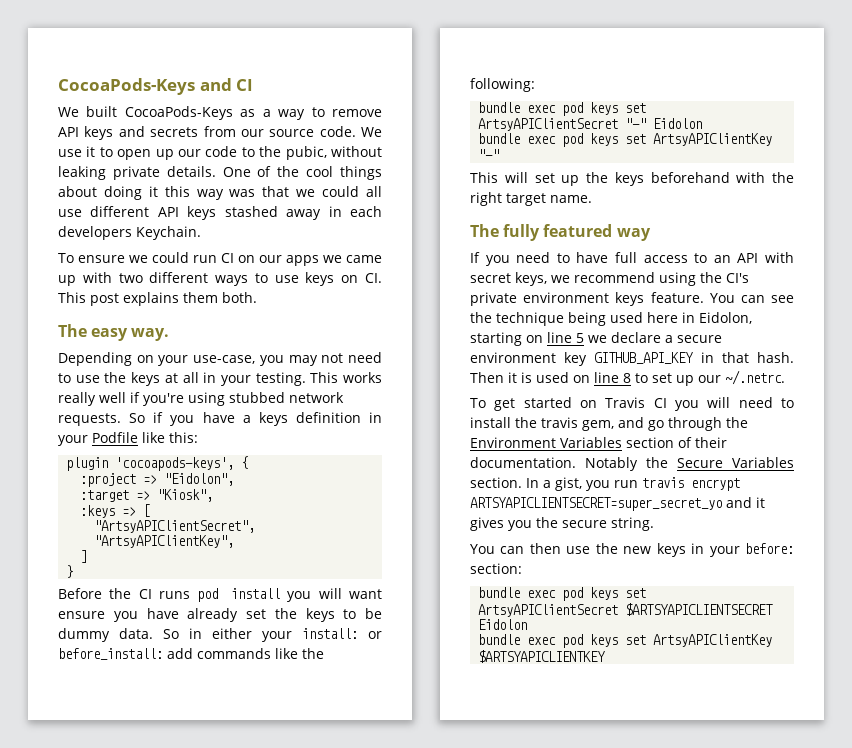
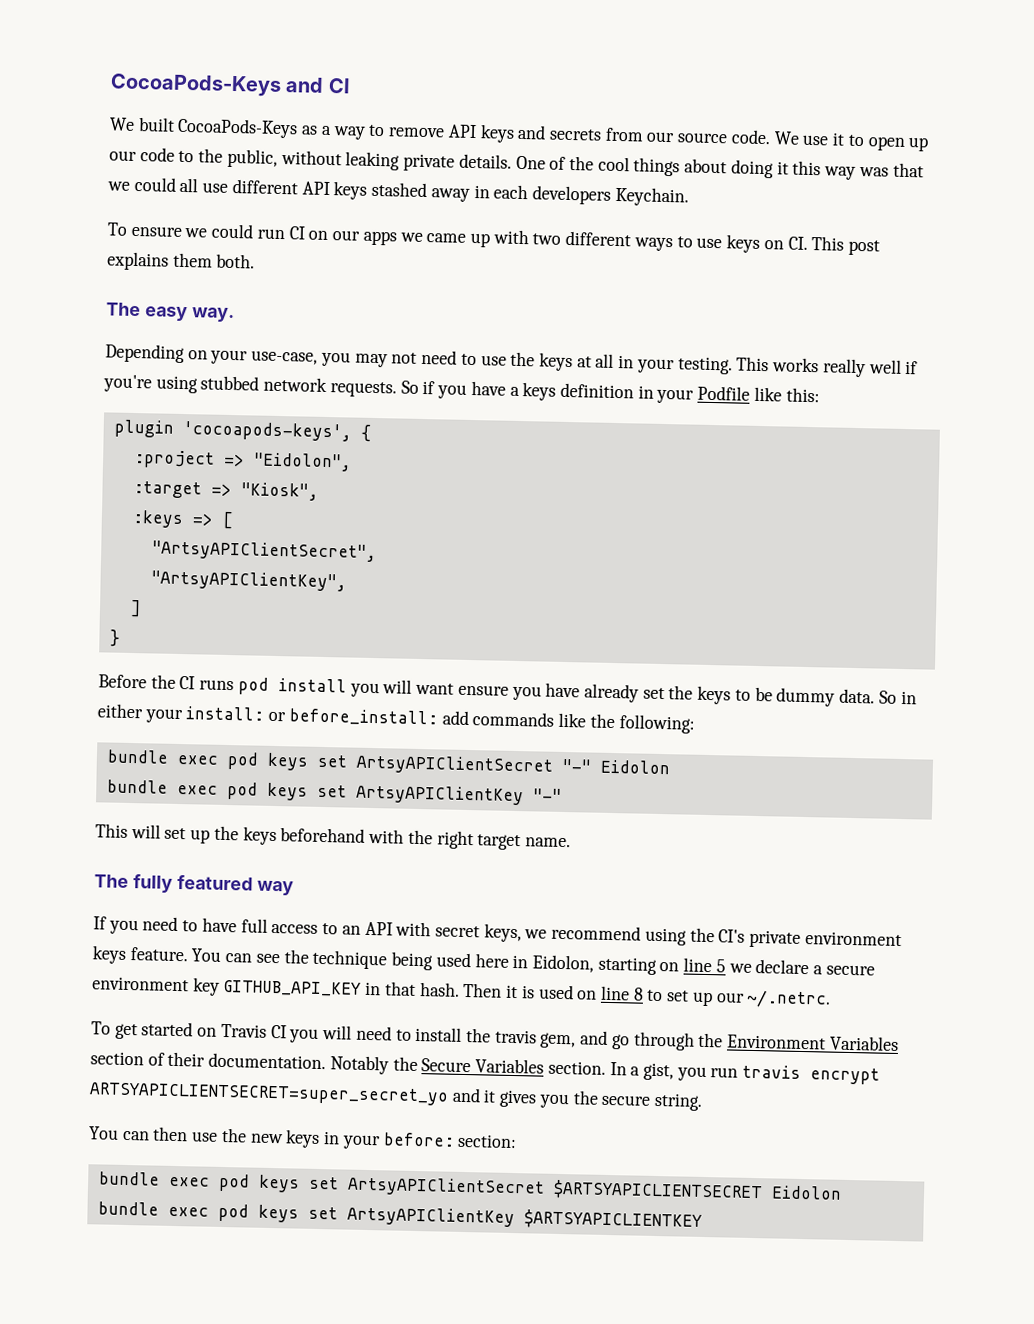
[285,146,327,160] pubic, -> [226,148,278,168] public,

